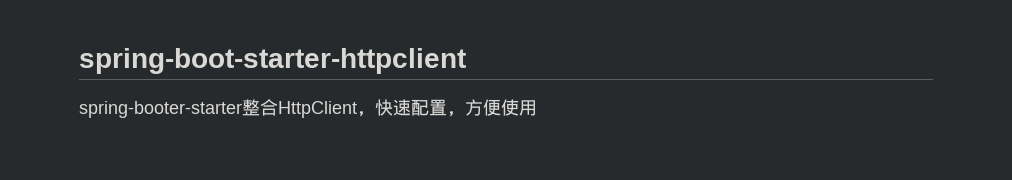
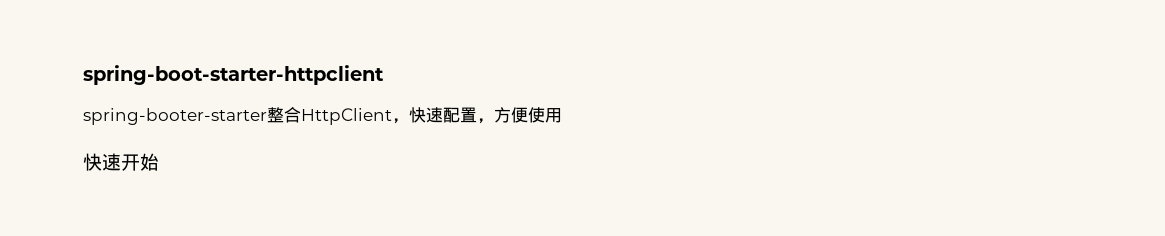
(537, 108) none -> [83,153,159,171] // 快速开始

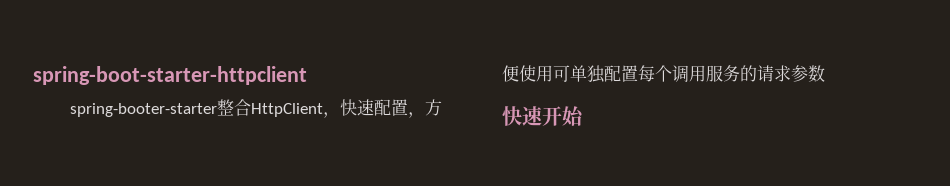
(562, 115) none -> [553,65,825,83] 可单独配置每个调用服务的请求参数

